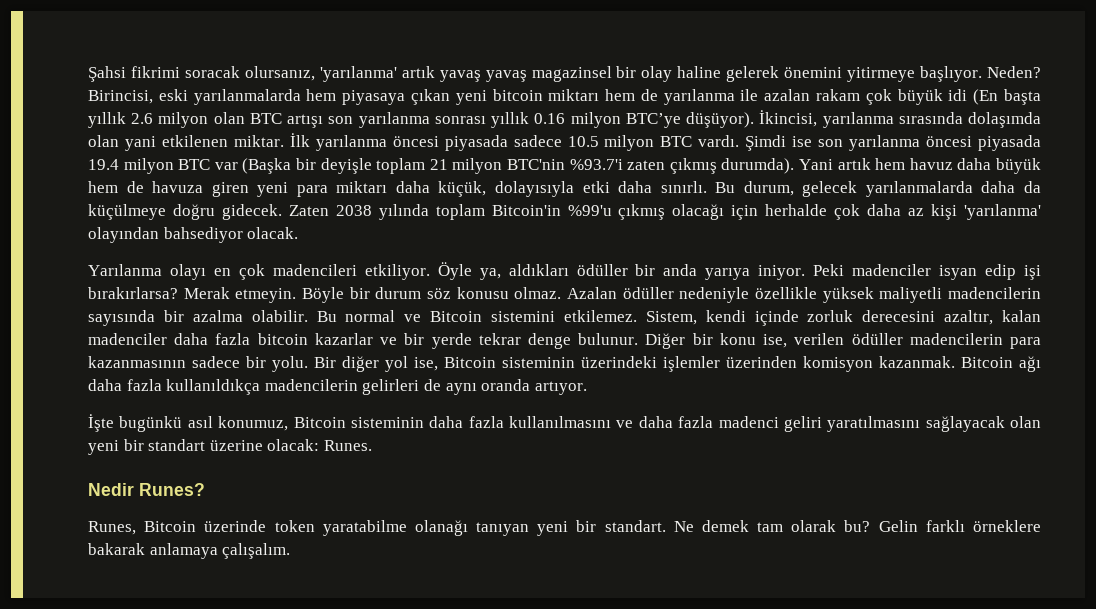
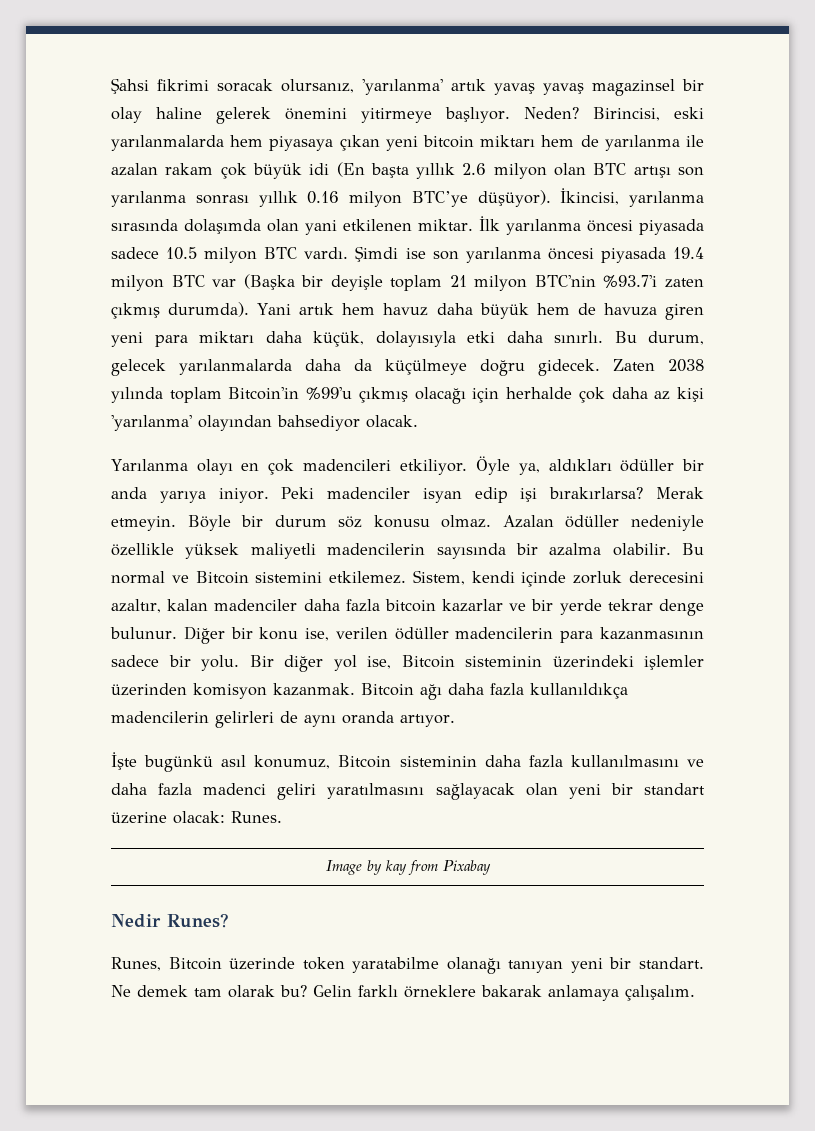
(372, 445) none -> [325,860,491,875] // Image by kay from Pixabay

